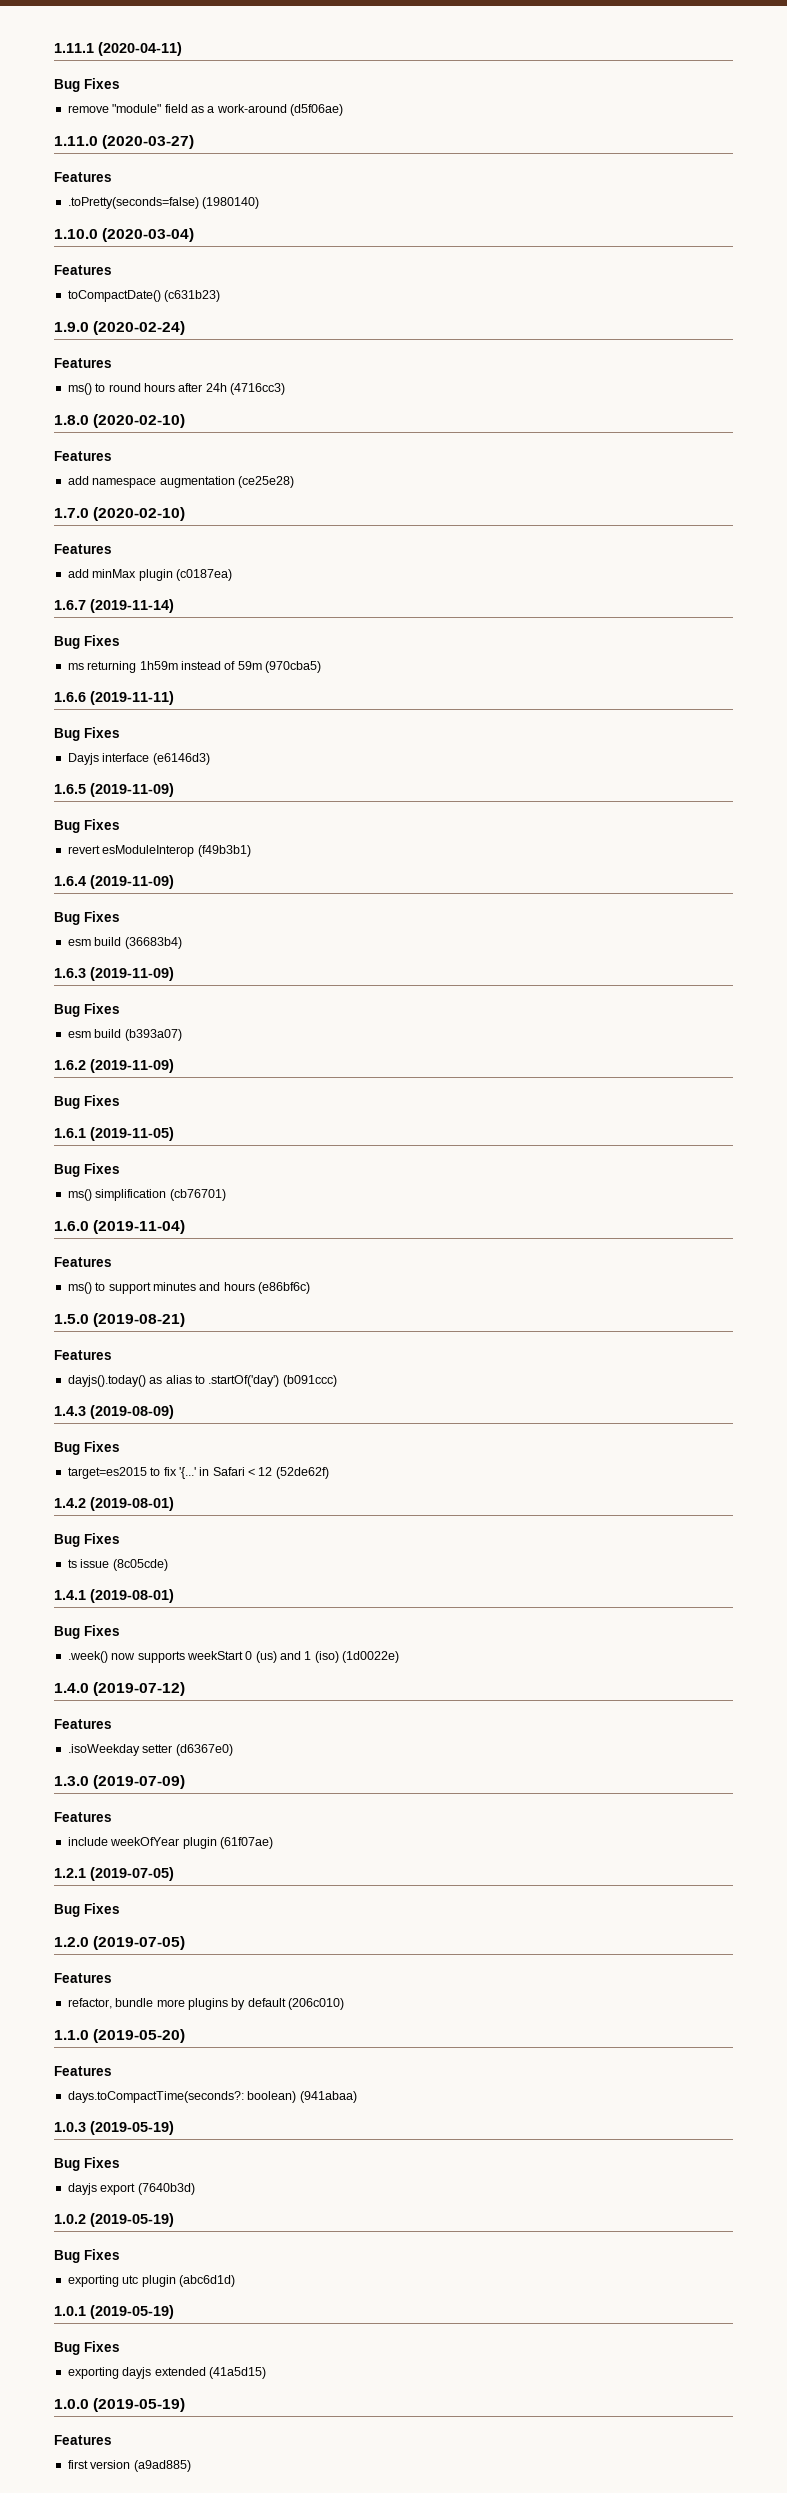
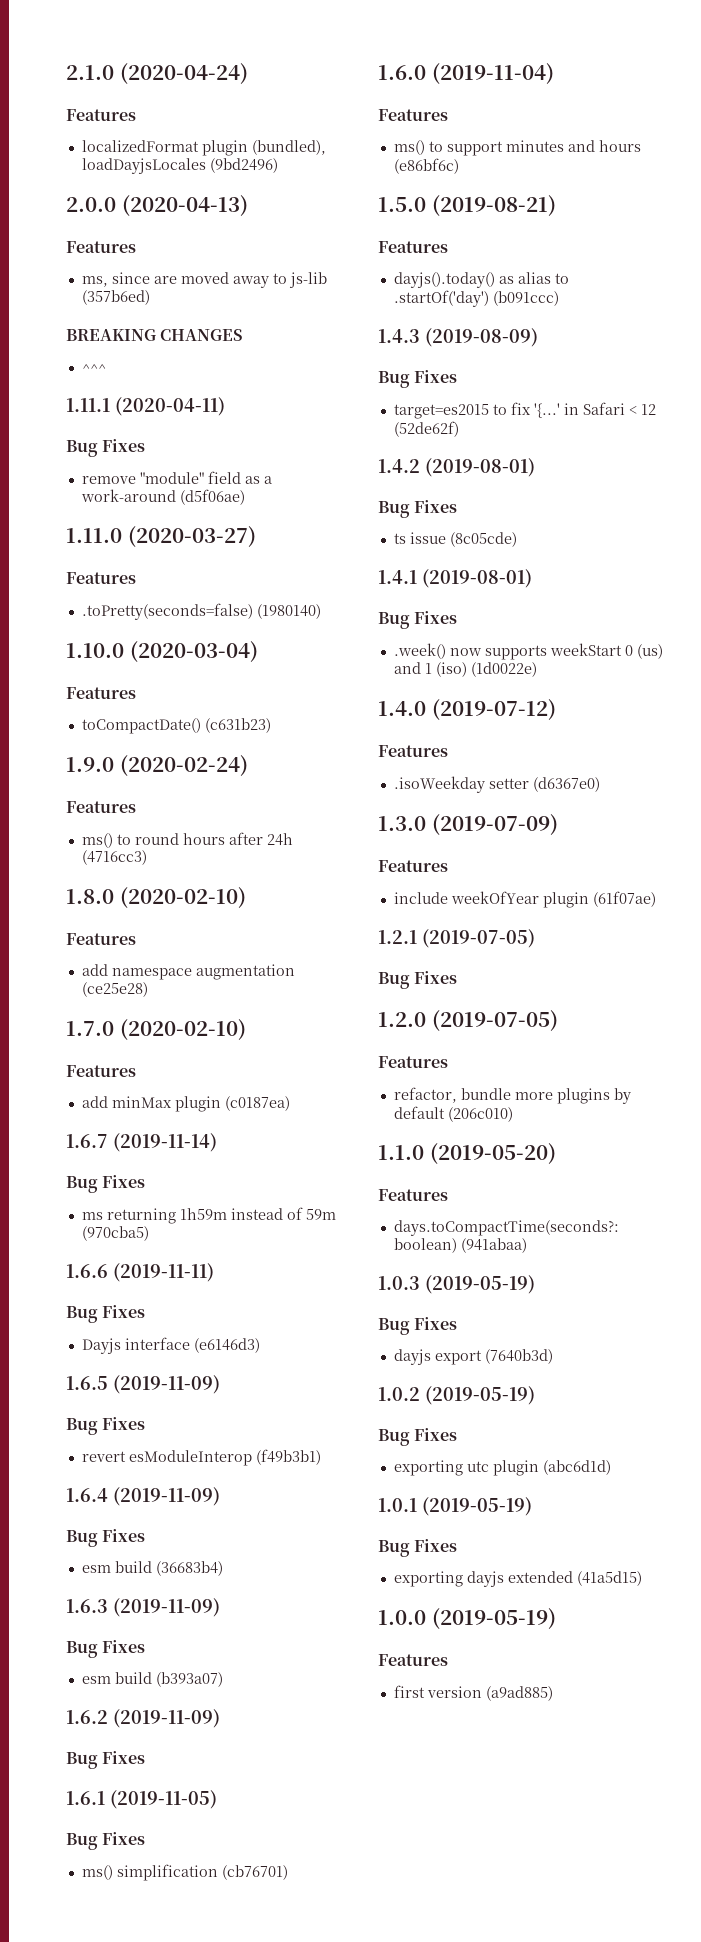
(54, 48) none -> [66,63,248,85] [66,109,136,121] [81,140,326,156] [81,158,278,174] [66,195,248,217] [66,241,136,253] [81,272,327,288] [81,290,150,305] [66,329,244,341] [81,364,106,372] 2.1.0 (2020-04-24) // Features // localizedFormat plugin (bundled), loadDayjsLocales (9bd2496) // 2.0.0 (2020-04-13) // Features // ms, since are moved away to js-lib (357b6ed) // BREAKING CHANGES // ^^^ //

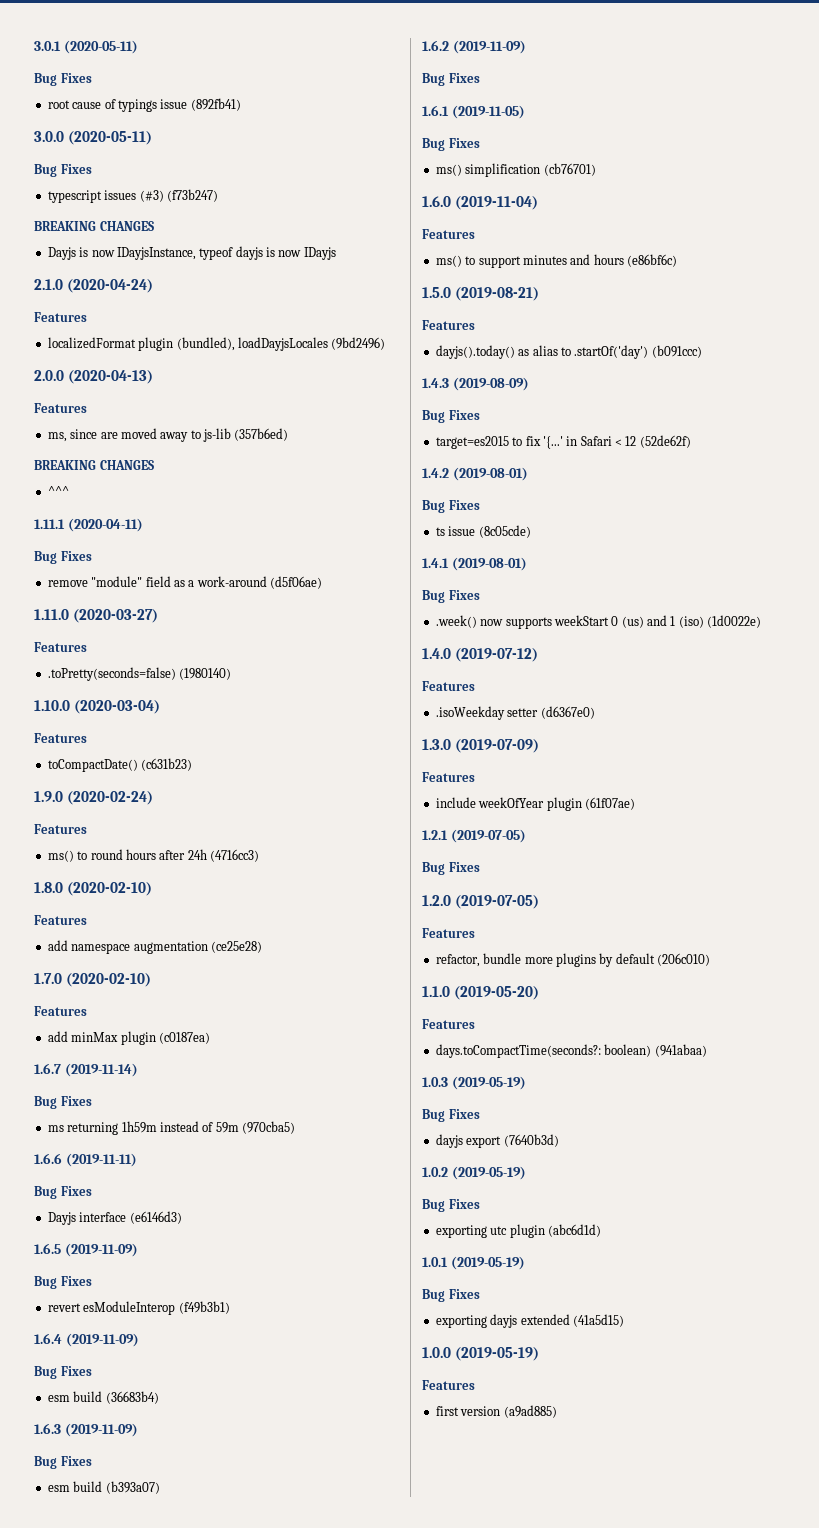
(66, 72) none -> [34,40,138,54] [34,73,92,86] [47,98,241,112] [34,131,152,145] [34,164,92,177] [47,189,218,203] [34,221,154,231] [47,246,336,260] 3.0.1 (2020-05-11) // Bug Fixes // root cause of typings issue (892fb41) // 3.0.0 (2020-05-11) // Bug Fixes // typescript issues (#3) (f73b247) // BREAKING CHANGES // Dayjs is now IDayjsInstance, typeof dayjs is now IDayjs //

